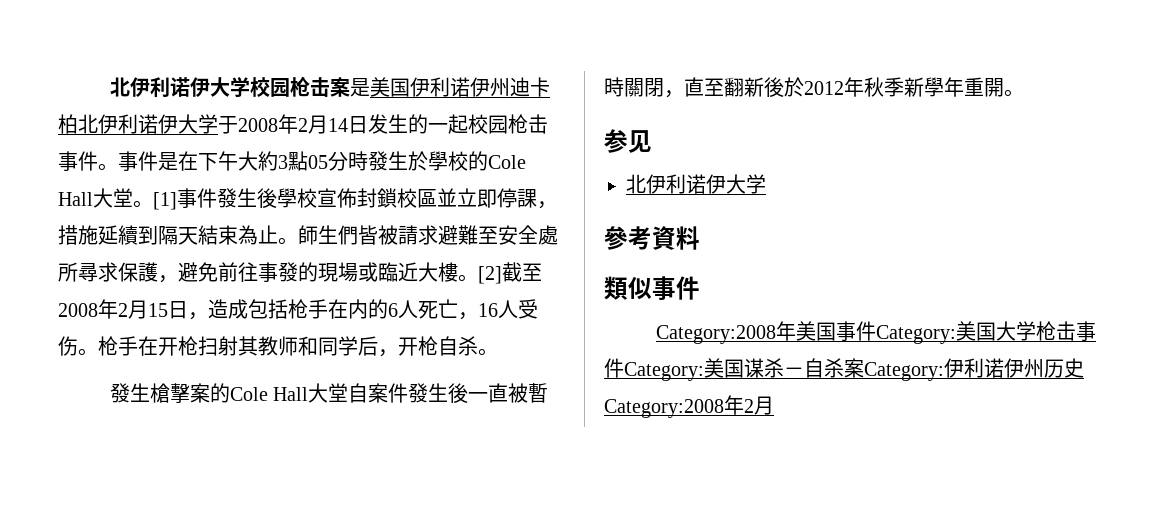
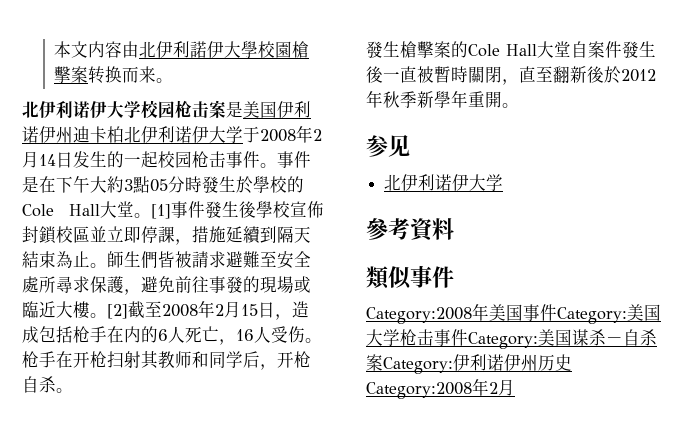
(109, 87) none -> [54,41,310,58] [54,66,174,84] 本文内容由北伊利諾伊大學校園槍擊案转换而来。 //

